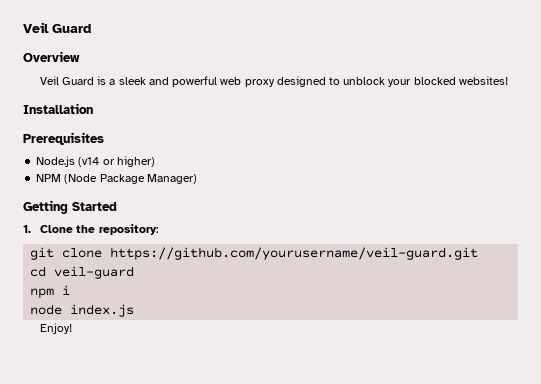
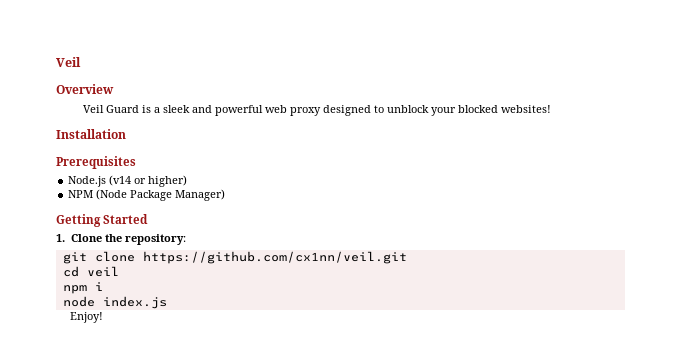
[23,22,91,33] Veil Guard -> [56,57,81,67] Veil
[110,247,479,260] https://github.com/yourusername/veil-guard.git -> [142,251,407,264] https://github.com/cx1nn/veil.git
[54,266,135,279] veil-guard -> [86,266,119,277] veil

